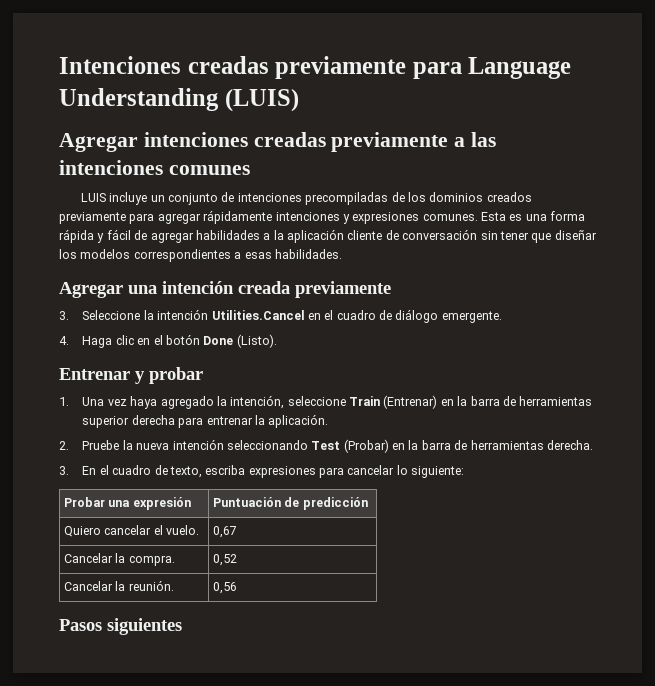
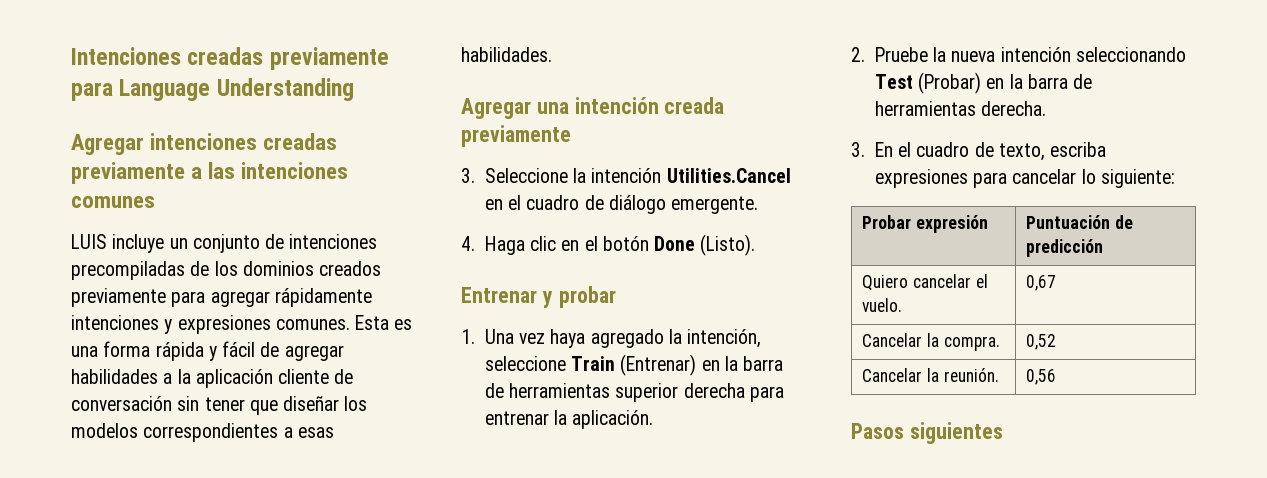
[224,89,299,112] (LUIS) -> (354, 89) none
[108,500,131,507] una -> (912, 222) none

